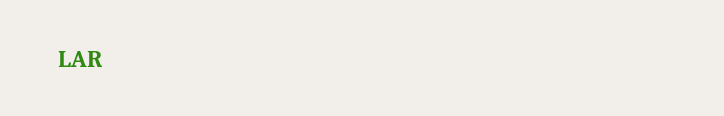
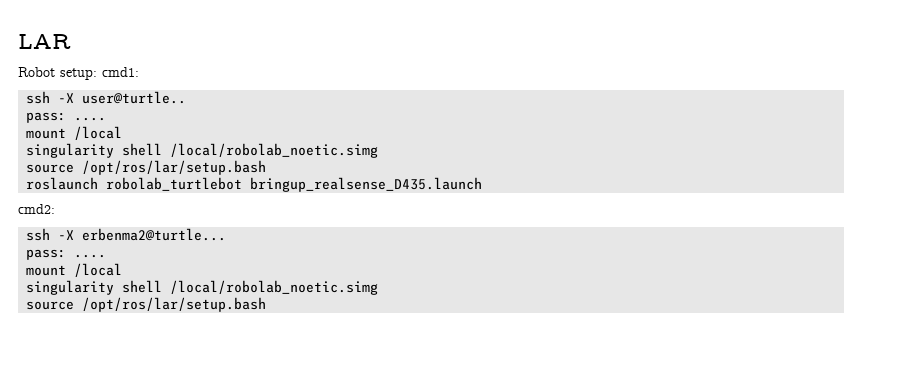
(103, 59) none -> [18,67,139,80] [26,91,187,104] [26,112,107,123] [26,126,123,140] [26,143,379,158] [26,160,267,175] [26,177,483,192] [18,204,55,214] [26,228,227,241] [26,249,107,260] [26,263,123,277] [26,280,379,295] [26,297,267,312] // Robot setup: cmd1: // ssh -X user@turtle.. // pass: .... // mount /local // singularity shell /local/robolab_noetic.simg // source /opt/ros/lar/setup.bash // roslaunch robolab_turtlebot bringup_realsense_D435.launch // cmd2: // ssh -X erbenma2@turtle... // pass: .... // mount /local // singularity shell /local/robolab_noetic.simg // source /opt/ros/lar/setup.bash

